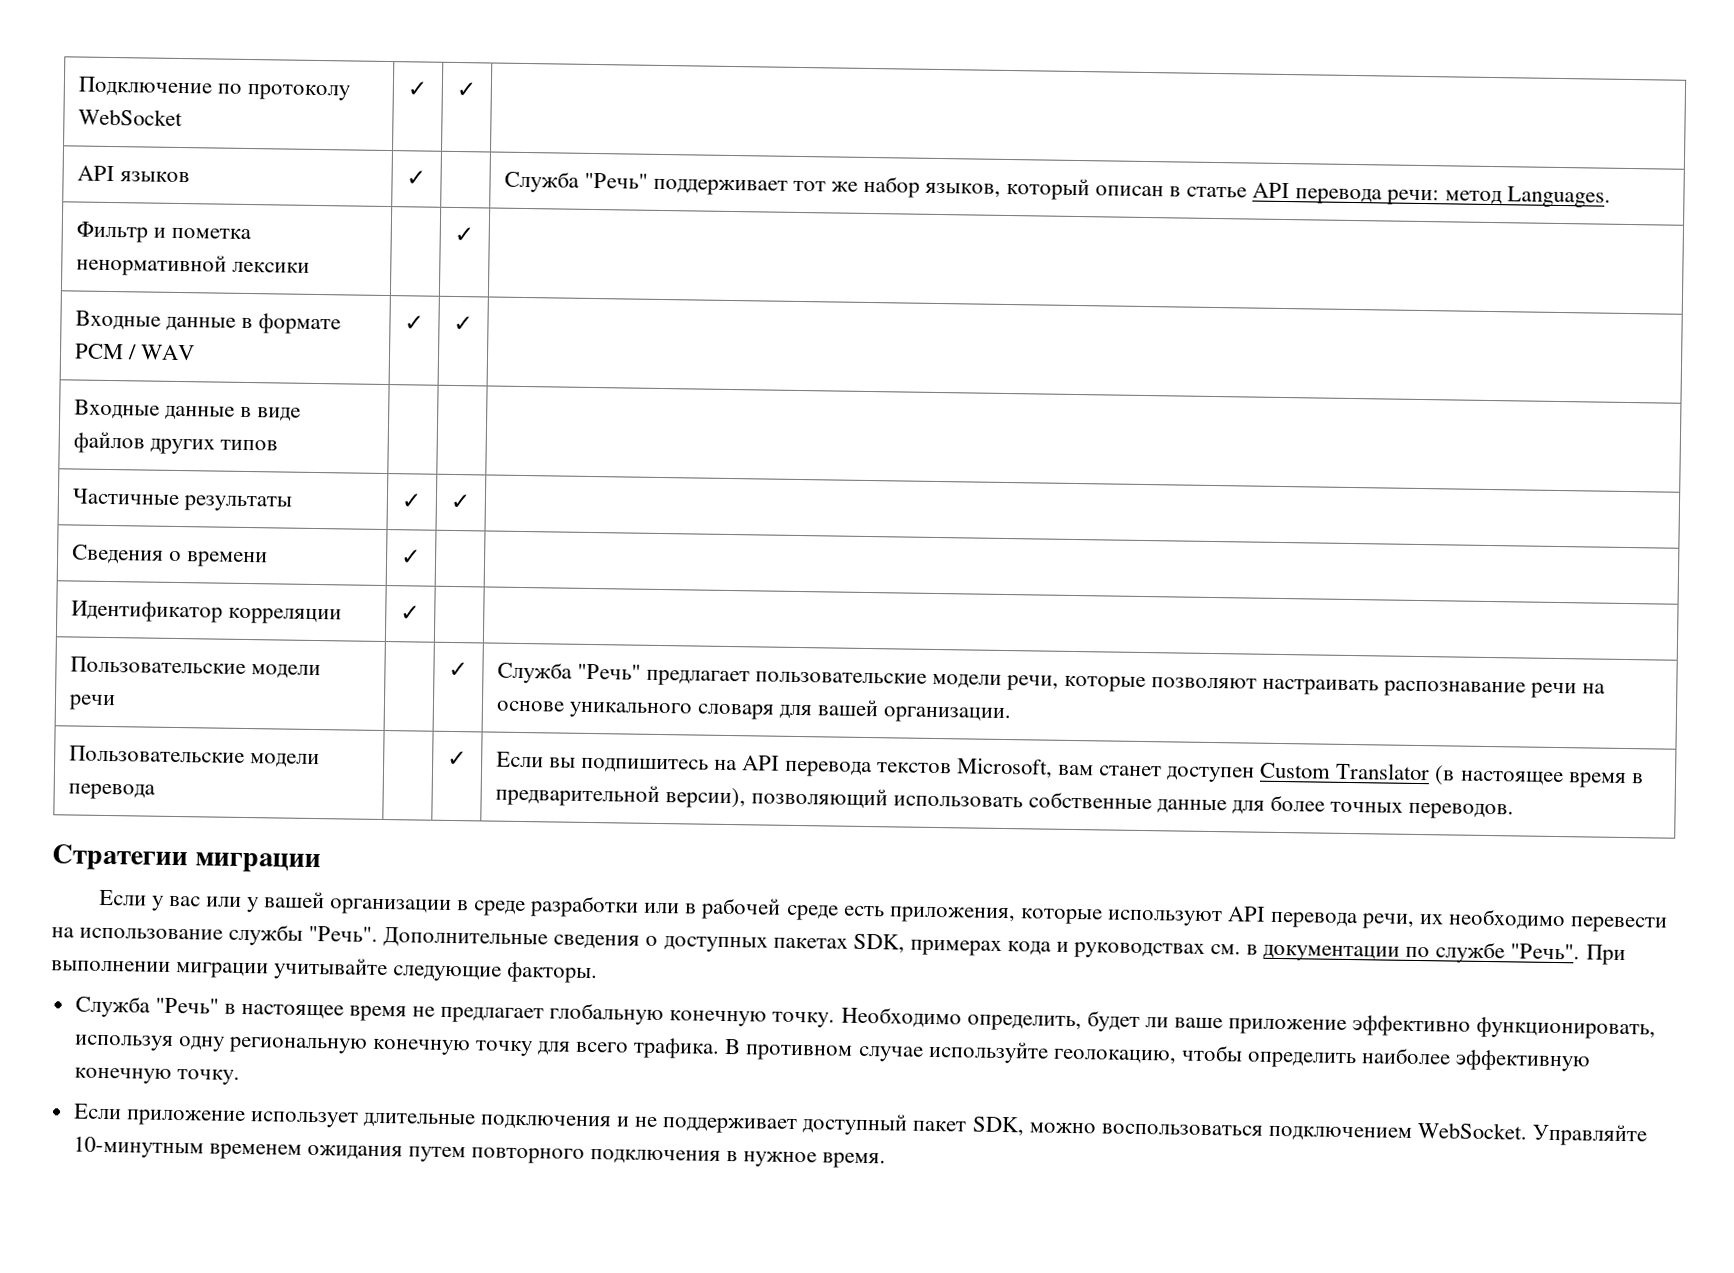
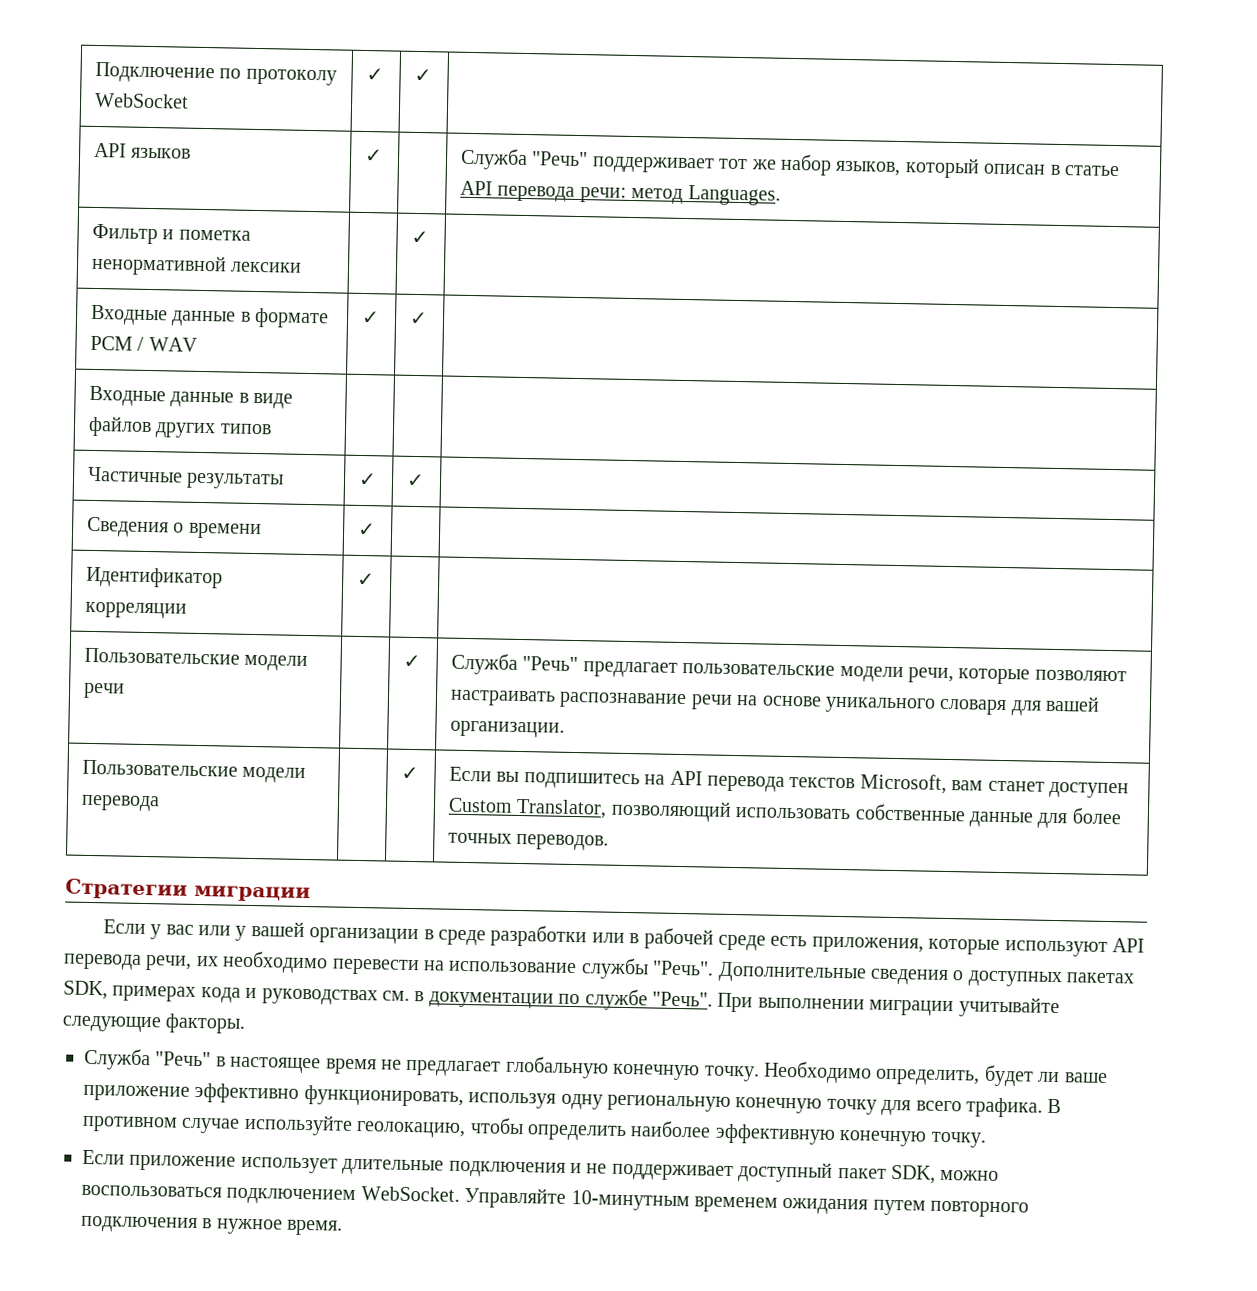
[1335,762,1644,789] [494,783,746,809] Translator (в настоящее время в предварительной версии), -> [516,798,608,819] Translator,

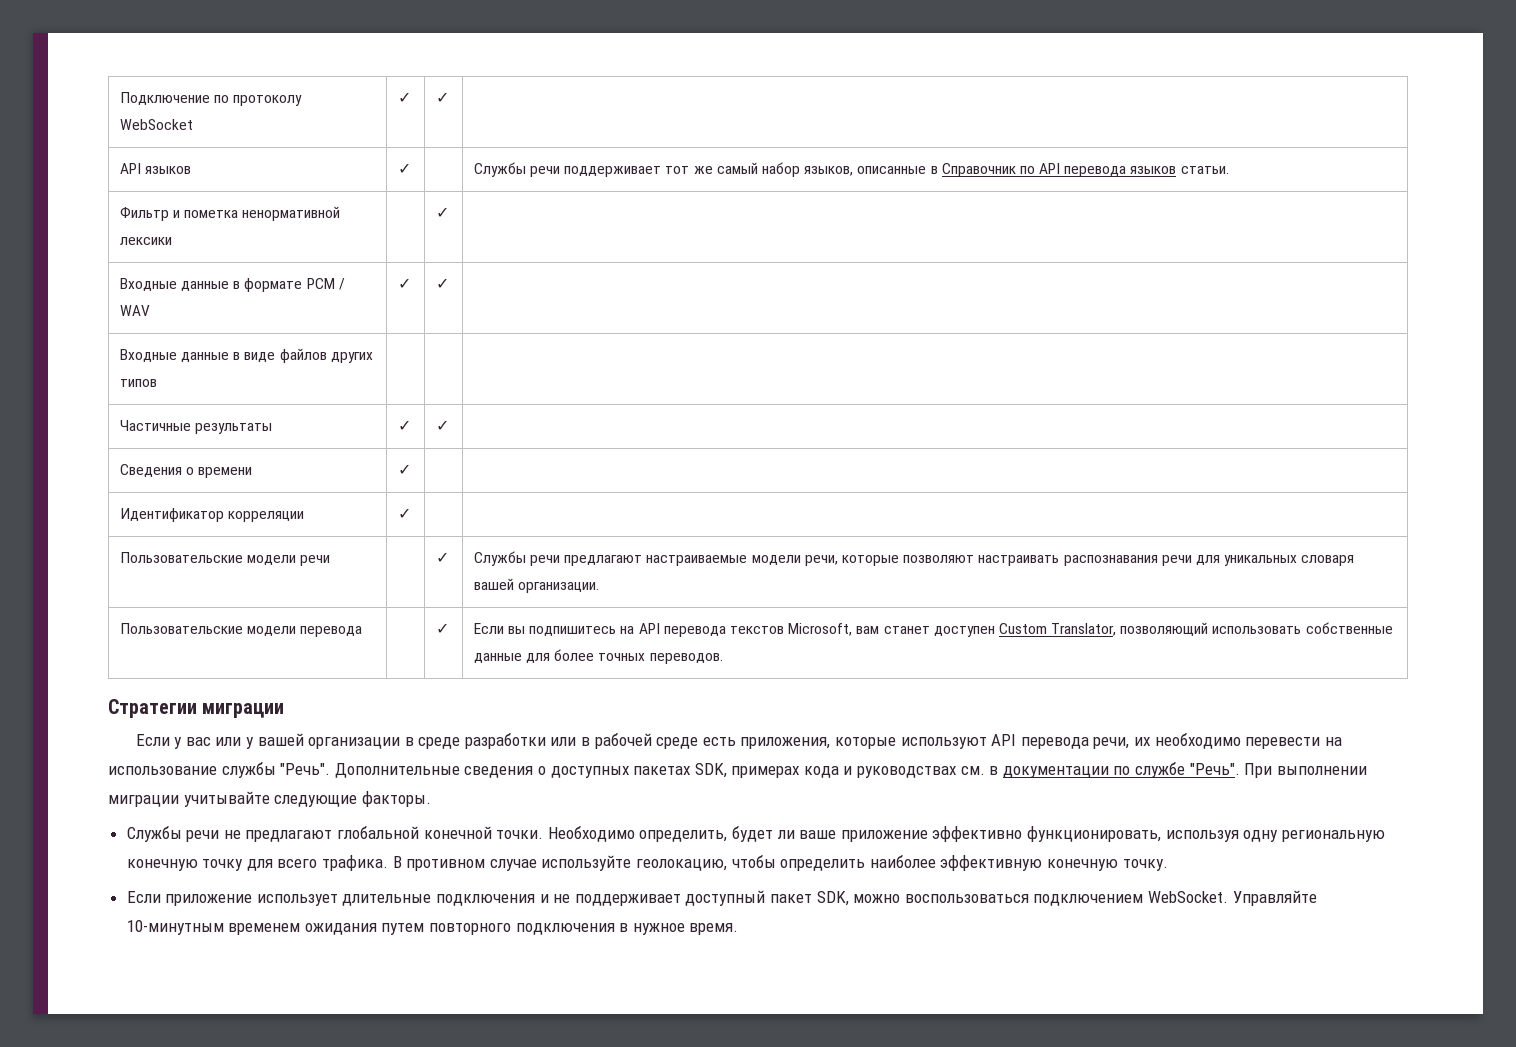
[459,147,589,171] Служба "Речь" -> [473,162,561,177] Службы речи
(777, 164) none -> [716,162,758,174] самый
[904,157,1120,179] [459,180,781,206] который описан в статье API перевода речи: метод Languages. -> [857,163,1229,177] описанные в Справочник по API перевода языков статьи.
[450,652,836,678] Служба "Речь" предлагает пользовательские -> [473,551,748,566] Службы речи предлагают настраиваемые
[559,691,1042,716] распознавание речи на основе уникального словаря для -> [1063,555,1355,566] распознавания речи для уникальных словаря
[83,1047,760,1082] Служба "Речь" в настоящее время не предлагает глобальную конечную точку. -> [126,826,544,842] Службы речи не предлагают глобальной конечной точки.

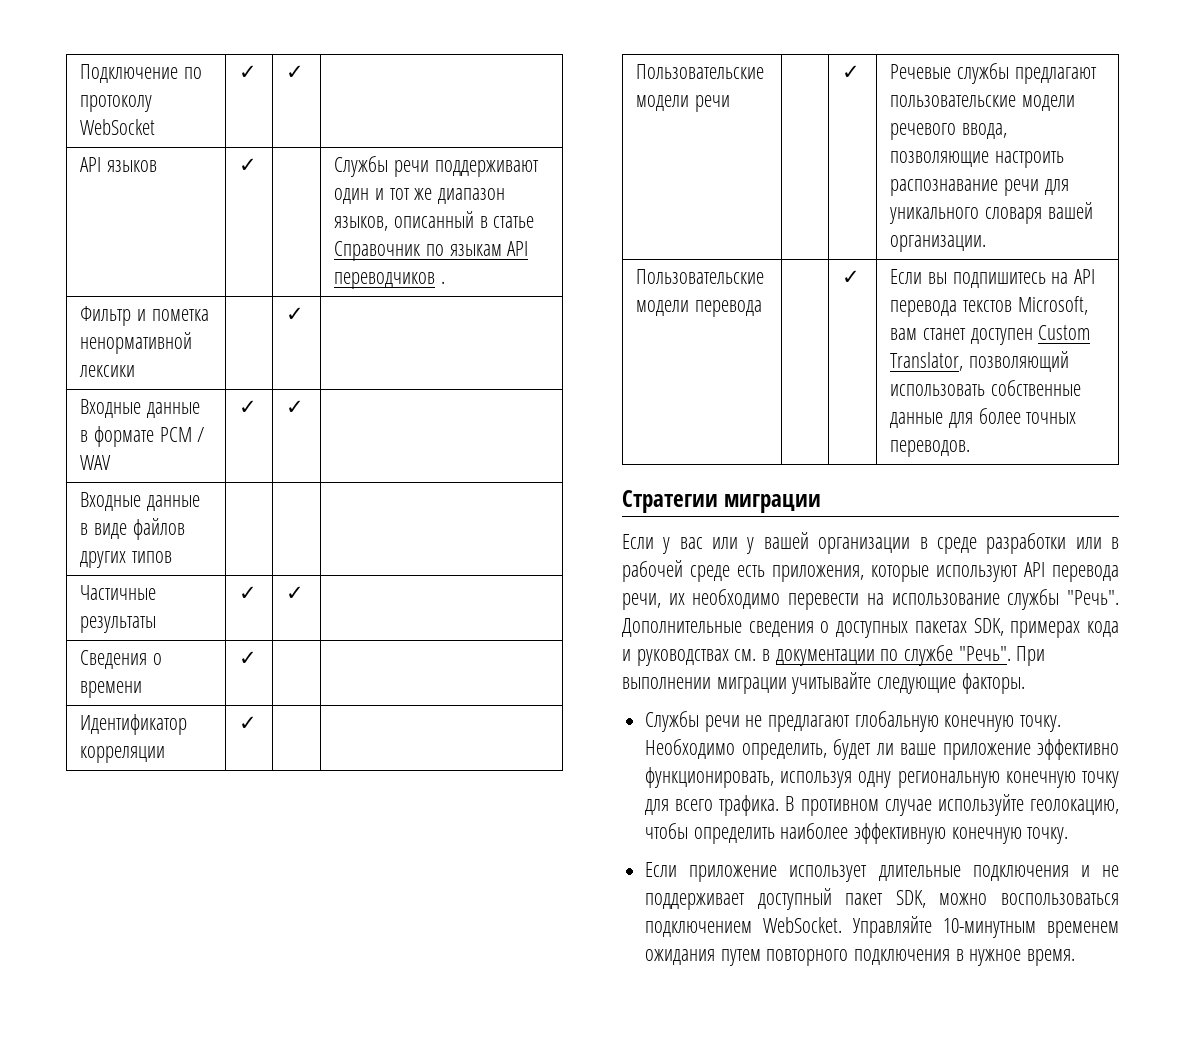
[564,162,1229,177] поддерживает тот же самый набор языков, описанные в Справочник по API перевода языков статьи. -> [434,160,539,177] [334,188,505,204] [334,211,535,231] [334,241,529,261] [334,272,445,289] поддерживают один и тот же диапазон языков, описанный в статье Справочник по языкам API переводчиков .
[473,551,1158,566] Службы речи предлагают настраиваемые модели речи, которые позволяют настраивать распознавания -> [890,63,1097,84] [890,95,1075,111] [890,123,1007,140] [890,151,1064,168] [890,179,999,196] Речевые службы предлагают пользовательские модели речевого ввода, позволяющие настроить распознавание
[1224,555,1298,566] уникальных -> [889,207,980,224] уникального
[337,826,544,839] глобальной конечной точки. -> [854,711,1062,732] глобальную конечную точку.

